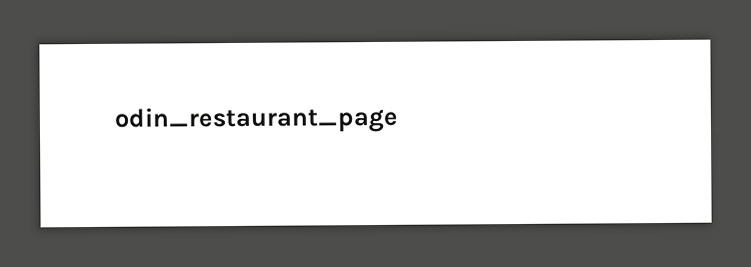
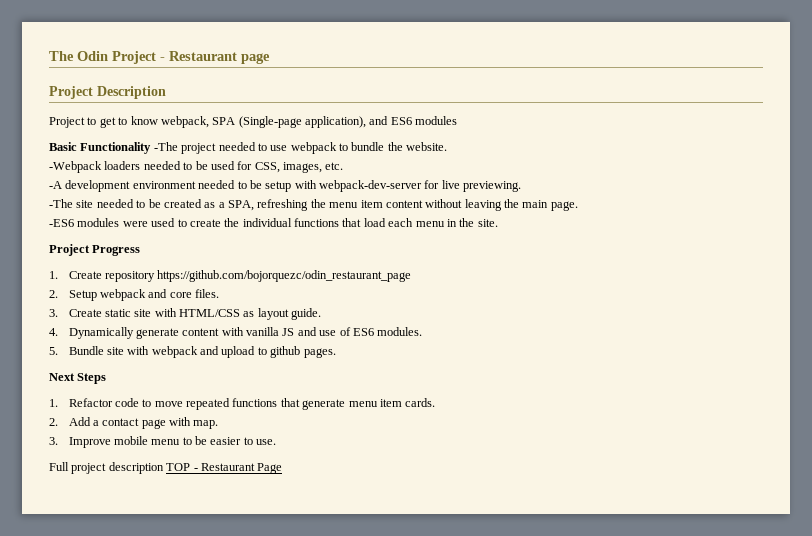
[114,105,398,134] odin_restaurant_page -> [49,51,270,64] [49,86,166,99] [49,116,458,128] [49,142,448,154] [49,161,344,173] [49,180,522,192] [49,199,578,211] [49,218,498,227] [49,244,141,256] [49,270,412,282] [49,289,220,301] [49,308,322,320] [49,327,423,339] [49,346,336,358] [49,373,107,384] [49,398,436,410] [49,417,219,429] [49,436,277,448] [49,462,283,474] The Odin Project - Restaurant page // Project Description // Project to get to know webpack, SPA (Single-page application), and ES6 modules // Basic Functionality -The project needed to use webpack to bundle the website. // -Webpack loaders needed to be used for CSS, images, etc. // -A development environment needed to be setup with webpack-dev-server for live previewing. // -The site needed to be created as a SPA, refreshing the menu item content without leaving the main page. // -ES6 modules were used to create the individual functions that load each menu in the site. // Project Progress // 1. Create repository https://github.com/bojorquezc/odin_restaurant_page // 2. Setup webpack and core files. // 3. Create static site with HTML/CSS as layout guide. // 4. Dynamically generate content with vanilla JS and use of ES6 modules. // 5. Bundle site with webpack and upload to github pages. // Next Steps // 1. Refactor code to move repeated functions that generate menu item cards. // 2. Add a contact page with map. // 3. Improve mobile menu to be easier to use. // Full project description TOP - Restaurant Page

